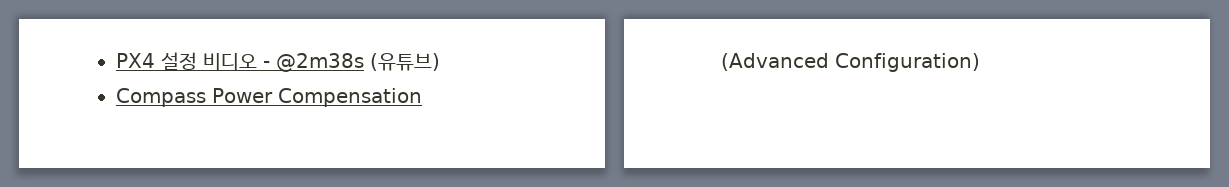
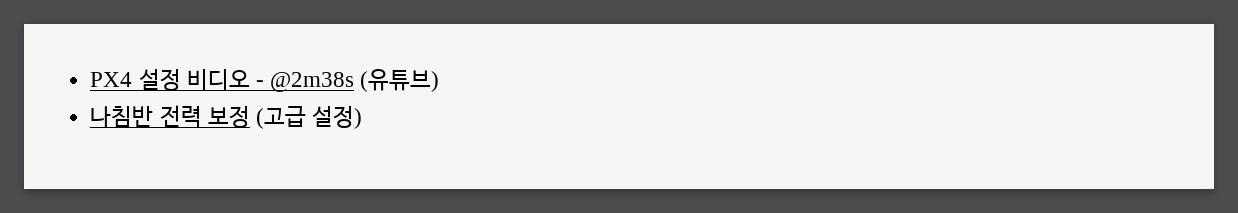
[116,88,422,107] [721,53,980,72] Compass Power Compensation (Advanced Configuration) -> [90,105,363,129] 나침반 전력 보정 (고급 설정)

